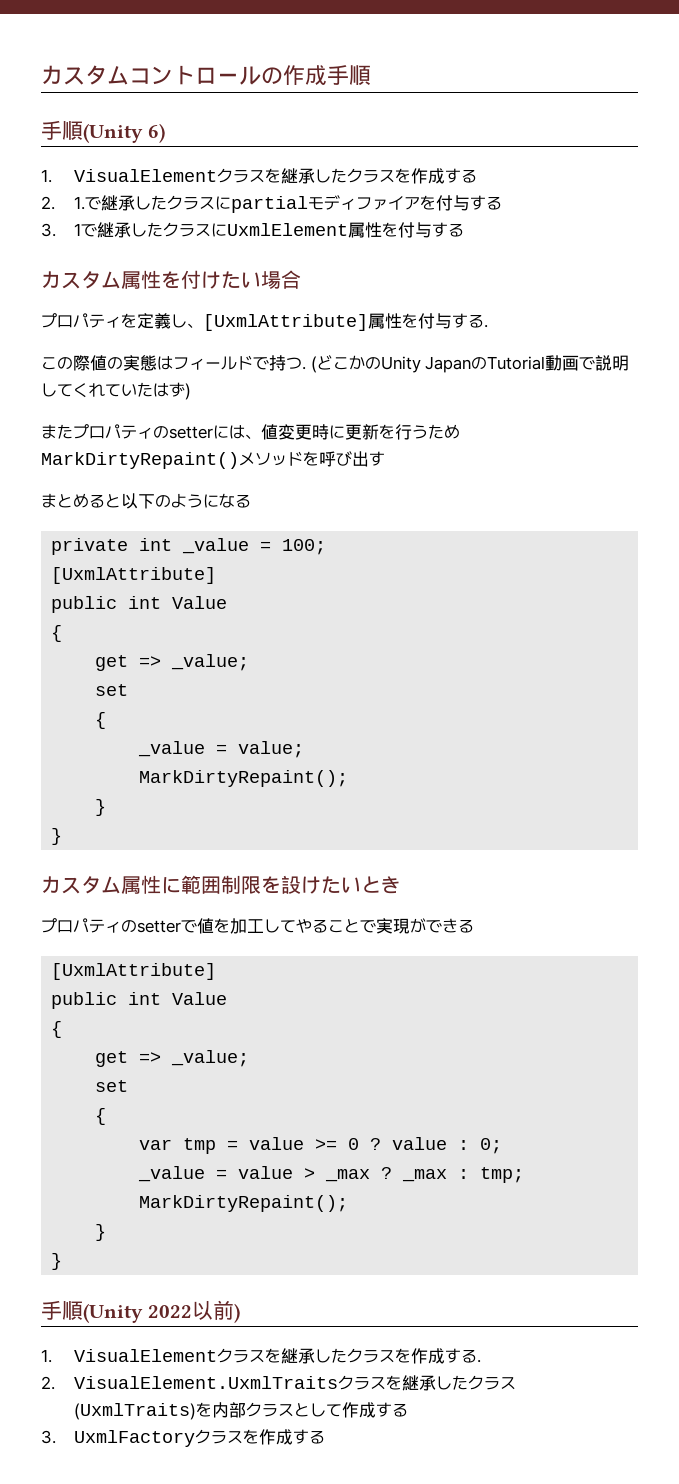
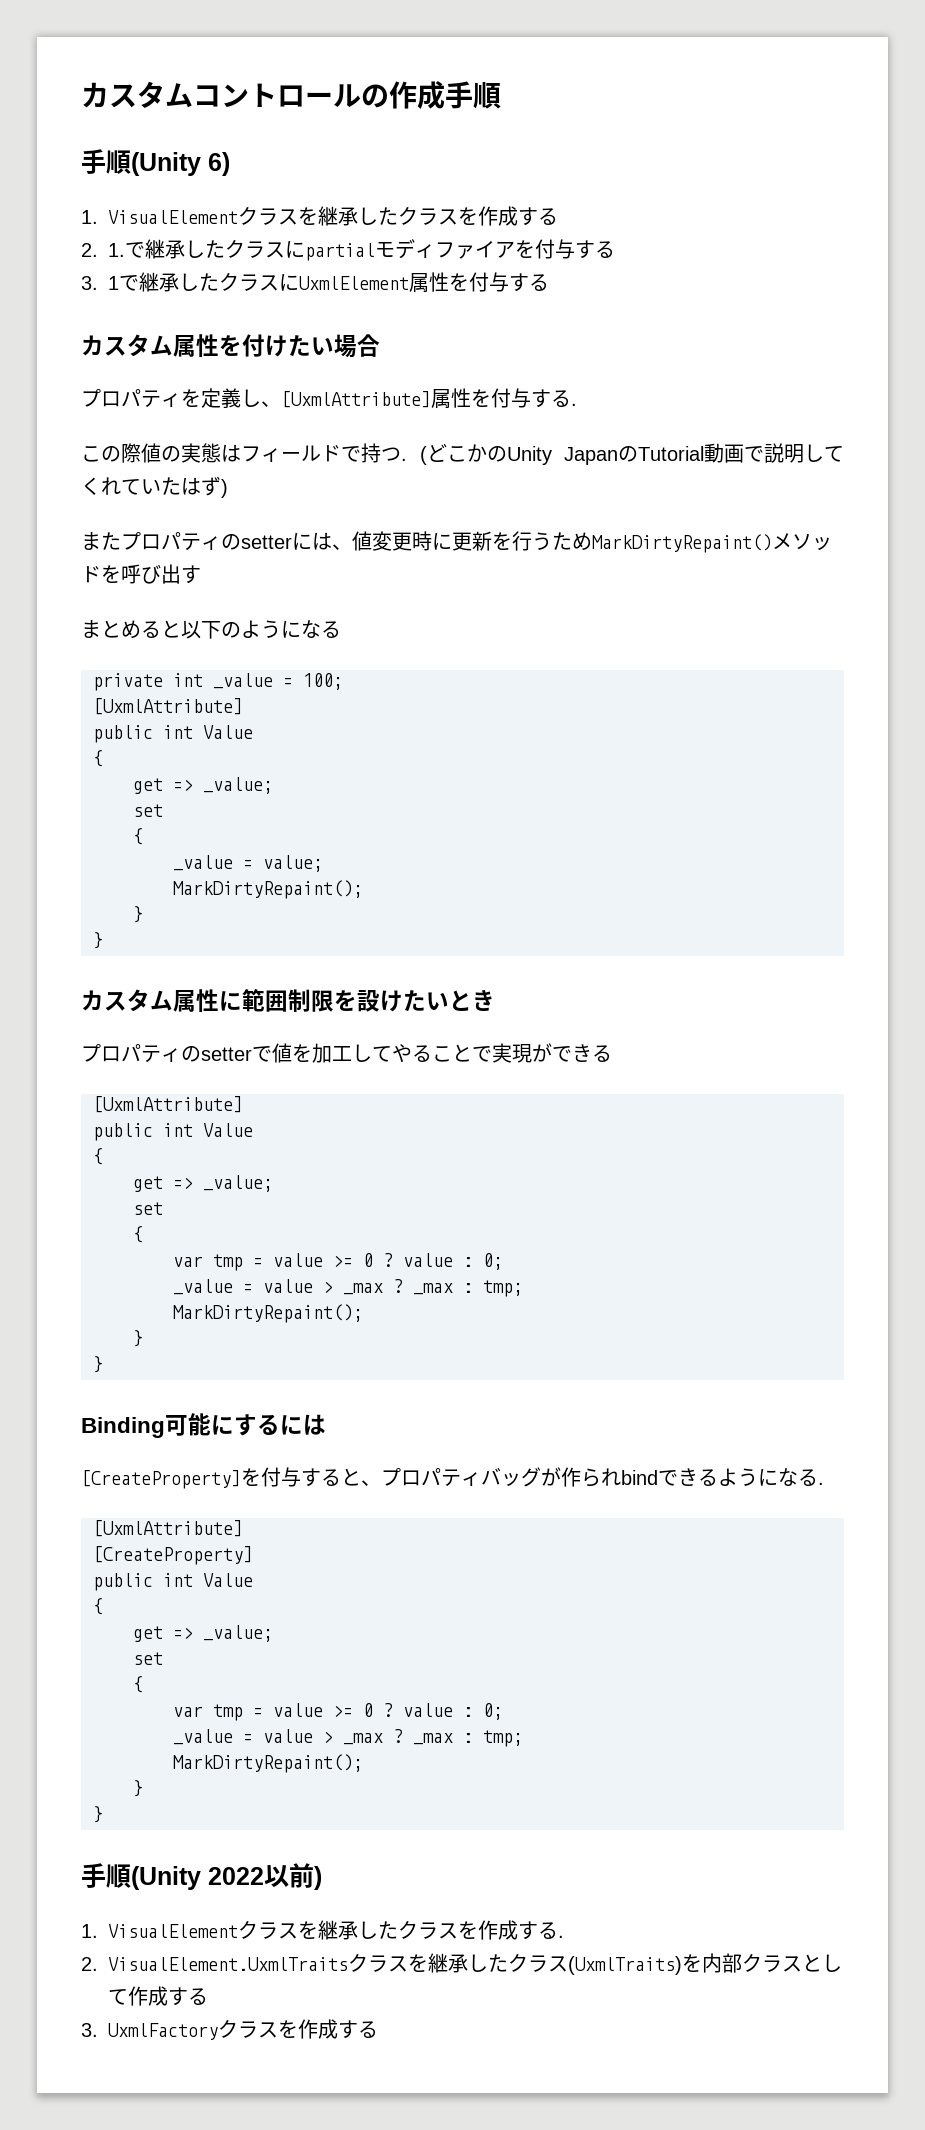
(63, 1261) none -> [81,1413,326,1438] [81,1467,824,1489] [93,1520,243,1537] [93,1546,253,1565] [93,1573,253,1591] [93,1598,103,1615] [133,1625,273,1642] [133,1652,163,1665] [133,1676,143,1693] [173,1703,503,1721] [173,1729,523,1747] [173,1754,363,1773] [133,1780,143,1797] [93,1806,103,1823] // Binding可能にするには // [CreateProperty]を付与すると、プロパティバッグが作られbindできるようになる. // [UxmlAttribute] // [CreateProperty] // public int Value // { // get => _value; // set // { // var tmp = value >= 0 ? value : 0; // _value = value > _max ? _max : tmp; // MarkDirtyRepaint(); // } // }

